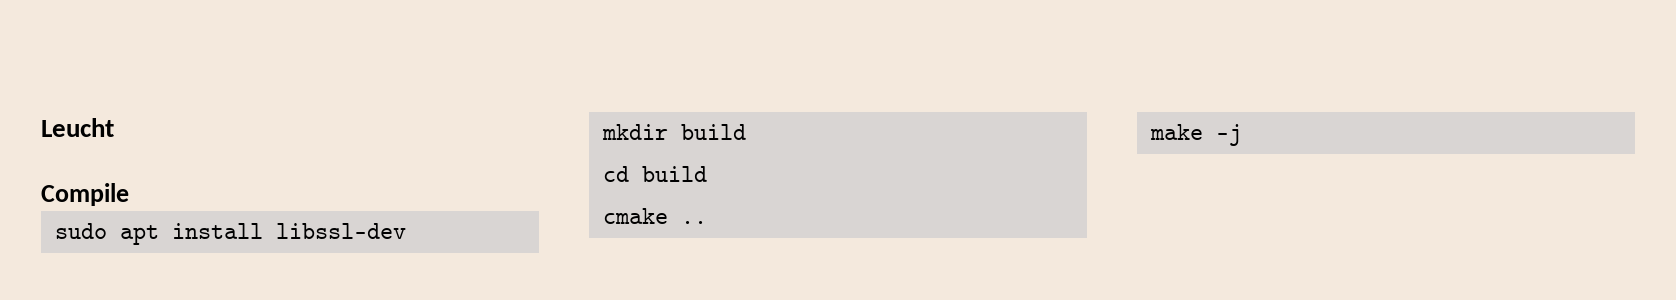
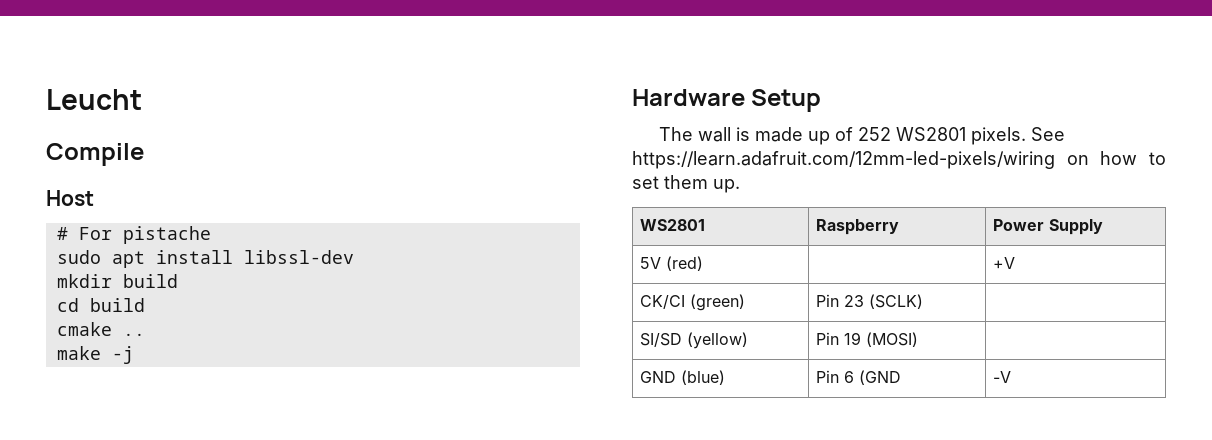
(129, 194) none -> [46,190,94,206] [56,226,211,244] // Host // # For pistache
(1242, 135) none -> [632,89,822,112] [659,127,1066,145] [632,151,1166,169] [632,175,740,193] [640,219,706,231] [816,219,900,235] [993,219,1103,235] [640,256,704,271] [993,257,1016,269] [640,294,746,311] [816,294,924,309] [640,332,749,349] [816,332,919,347] [640,370,726,385] [816,370,902,385] [993,371,1012,383] // Hardware Setup // The wall is made up of 252 WS2801 pixels. See https://learn.adafruit.com/12mm-led-pixels/wiring on how to set them up. // WS2801 | Raspberry | Power Supply // 5V (red) | | +V // CK/CI (green) | Pin 23 (SCLK) | // SI/SD (yellow) | Pin 19 (MOSI) | // GND (blue) | Pin 6 (GND | -V

